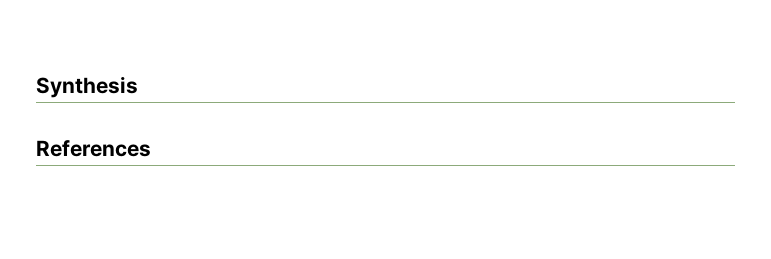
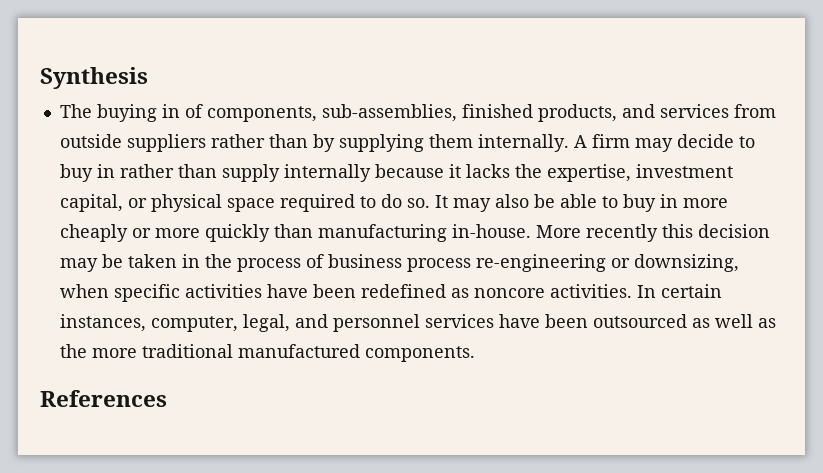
(138, 87) none -> [59,104,776,122] [59,134,755,152] [59,164,733,182] [59,194,728,212] [59,224,770,242] [59,254,739,272] [59,284,722,302] [59,314,776,332] [59,344,475,362] // The buying in of components, sub-assemblies, finished products, and services from outside suppliers rather than by supplying them internally. A firm may decide to buy in rather than supply internally because it lacks the expertise, investment capital, or physical space required to do so. It may also be able to buy in more cheaply or more quickly than manufacturing in-house. More recently this decision may be taken in the process of business process re-engineering or downsizing, when specific activities have been redefined as noncore activities. In certain instances, computer, legal, and personnel services have been outsourced as well as the more traditional manufactured components.

